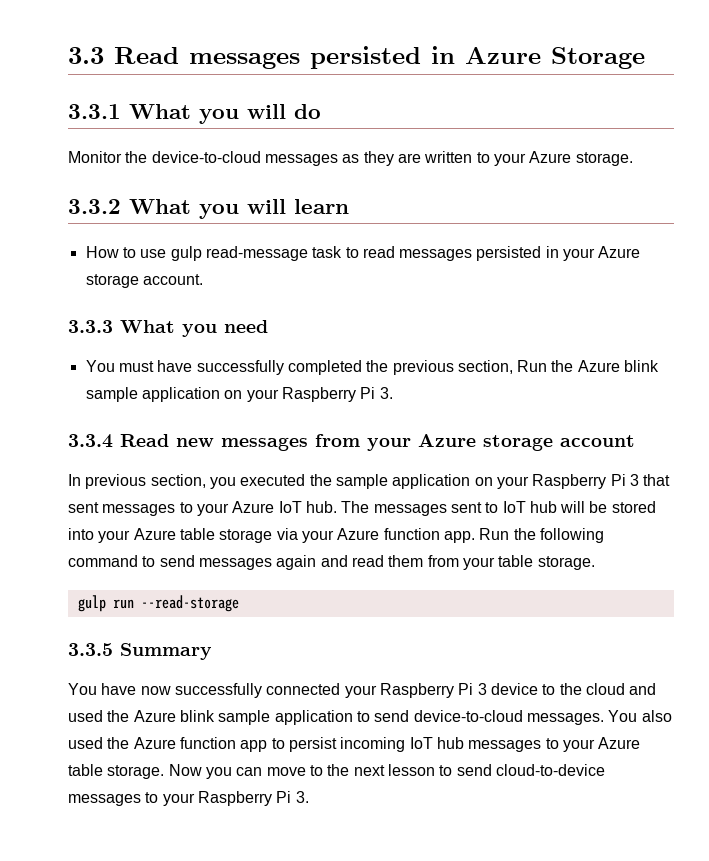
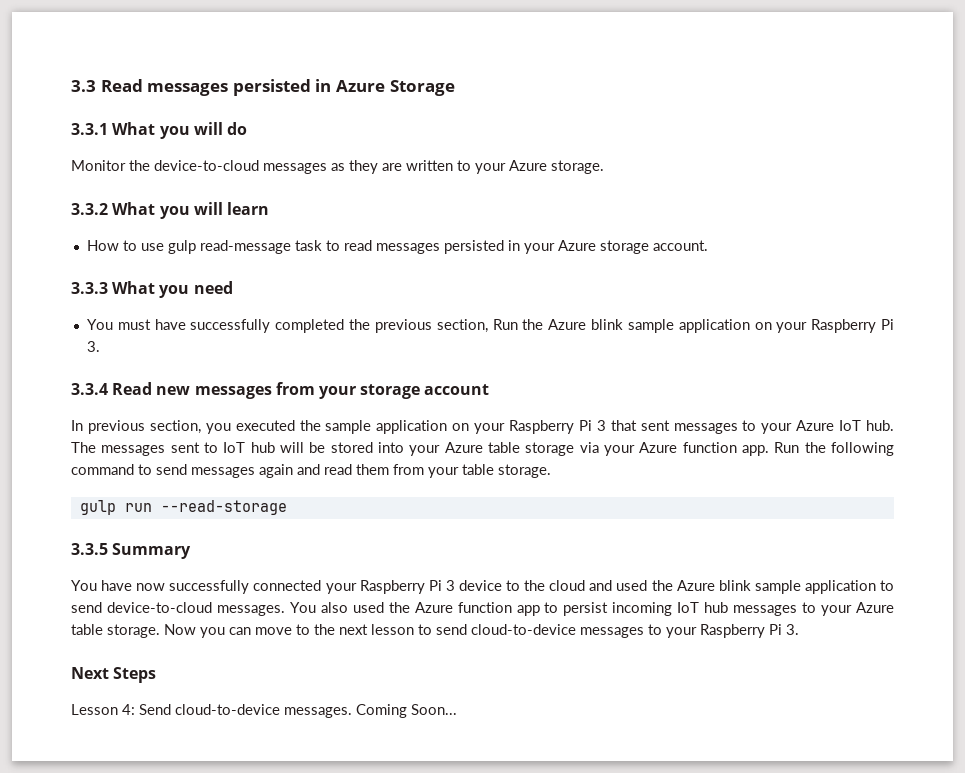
[418,434,476,447] Azure -> (356, 392) none
(309, 797) none -> [71,667,157,683] [71,704,457,718] // Next Steps // Lesson 4: Send cloud-to-device messages. Coming Soon...

